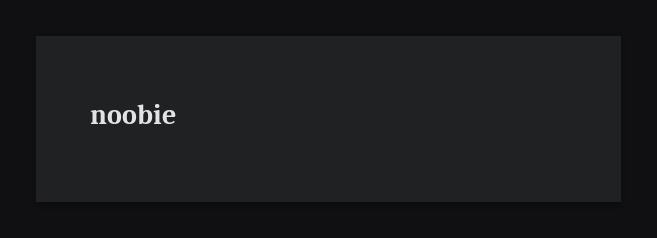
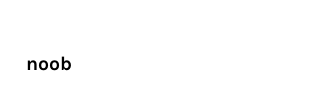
[90,104,176,124] noobie -> [26,56,72,71] noob

